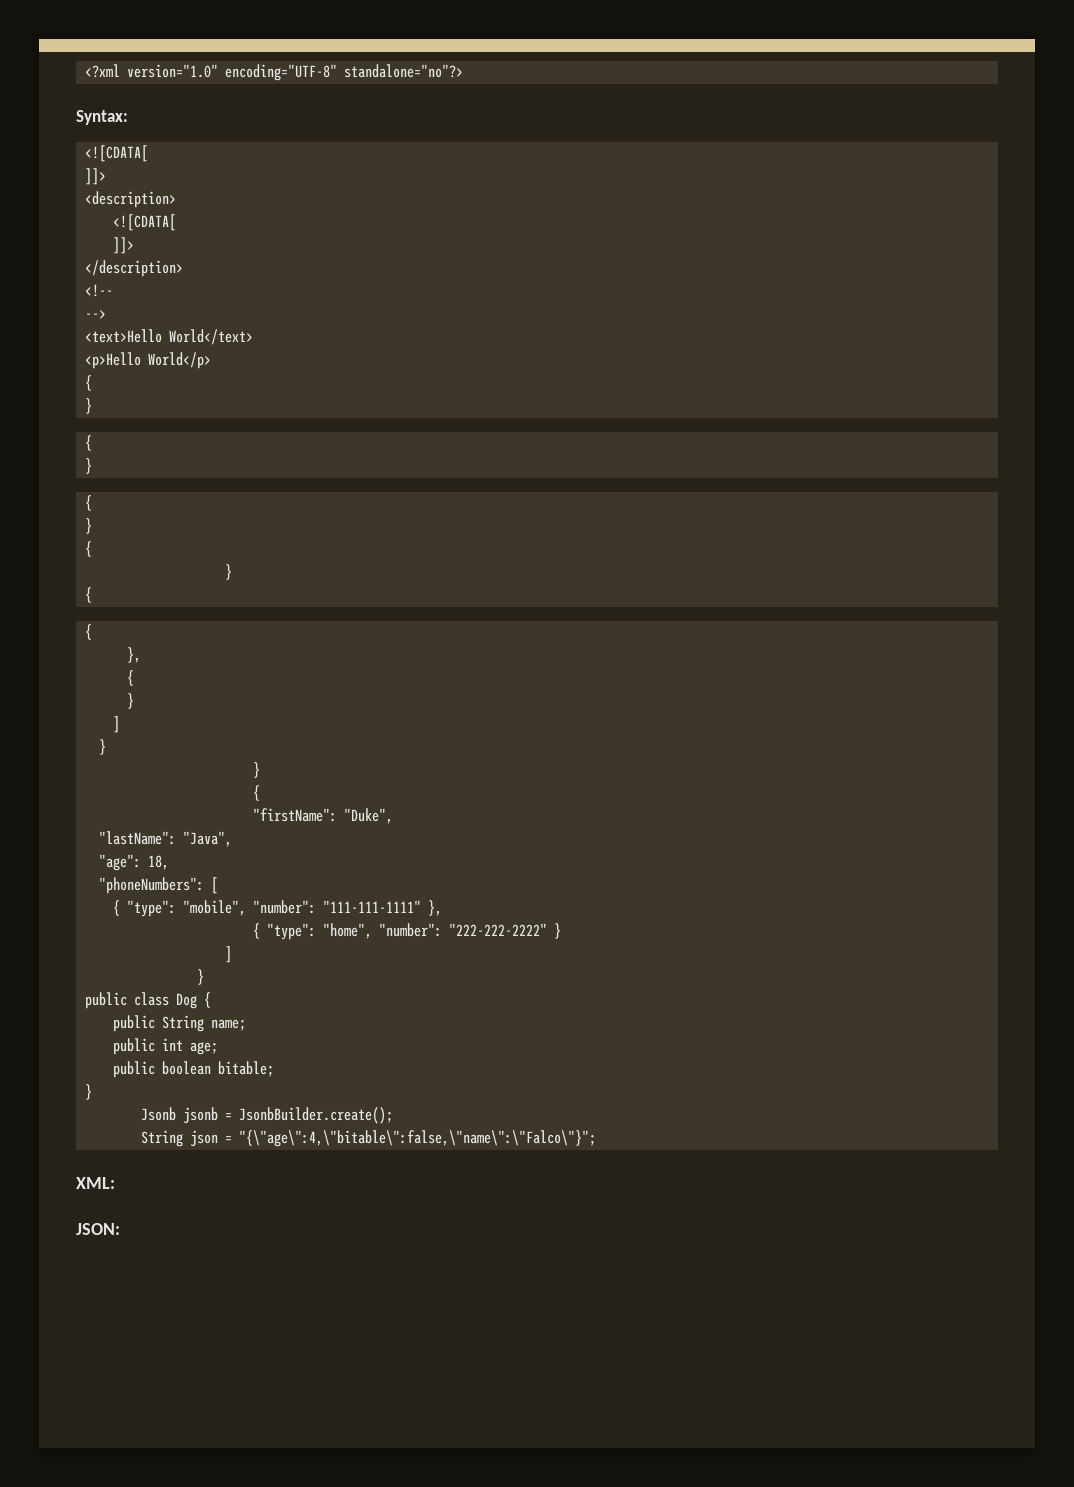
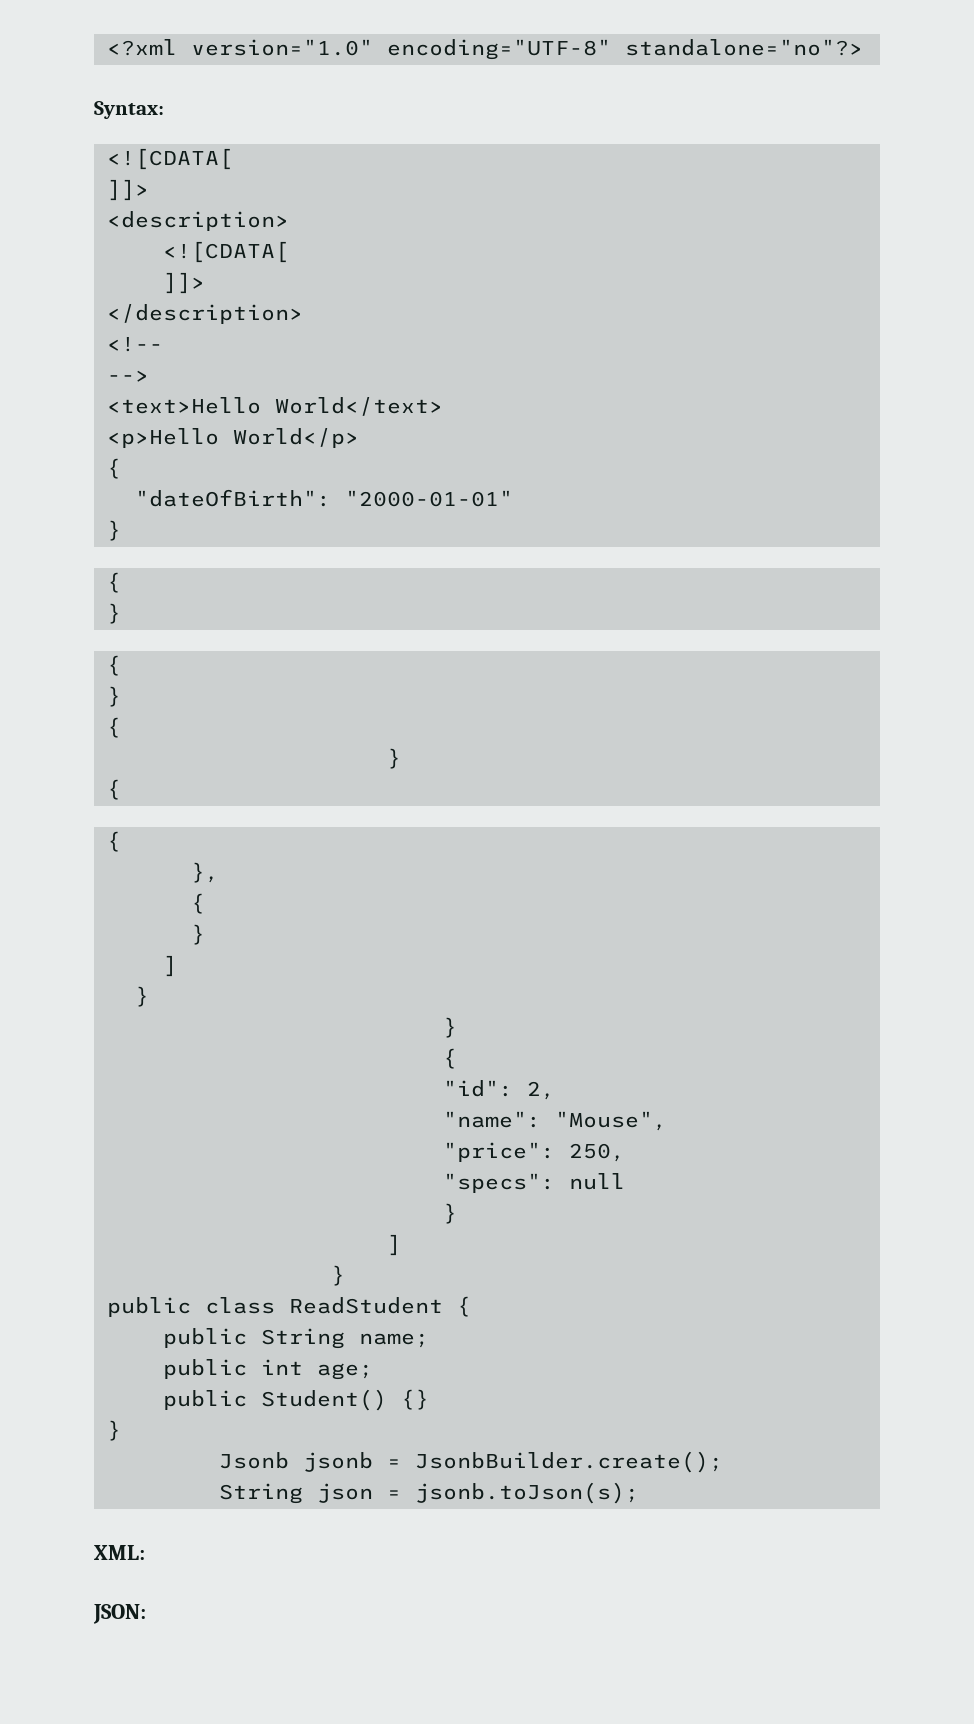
(93, 383) none -> [134,489,513,507] // "dateOfBirth": "2000-01-01"
[253,808,394,824] [99,831,233,847] [99,854,170,871] [99,877,219,894] [113,900,443,917] [253,923,548,940] "firstName": "Duke", // "lastName": "Java", // "age": 18, // "phoneNumbers": [ // { "type": "mobile", "number": "111-111-1111" }, // { "type": "home", "number": "222-222-2222" -> [442,1080,555,1100] [442,1111,667,1131] [442,1142,625,1162] [442,1173,625,1193] "id": 2, // "name": "Mouse", // "price": 250, // "specs": null //
[176,993,198,1009] Dog -> [288,1297,443,1314] ReadStudent
[162,1061,275,1077] boolean bitable; -> [260,1389,429,1411] Student() {}
[239,1130,597,1147] "{\"age\":4,\"bitable\":false,\"name\":\"Falco\"}"; -> [414,1482,639,1504] jsonb.toJson(s);

